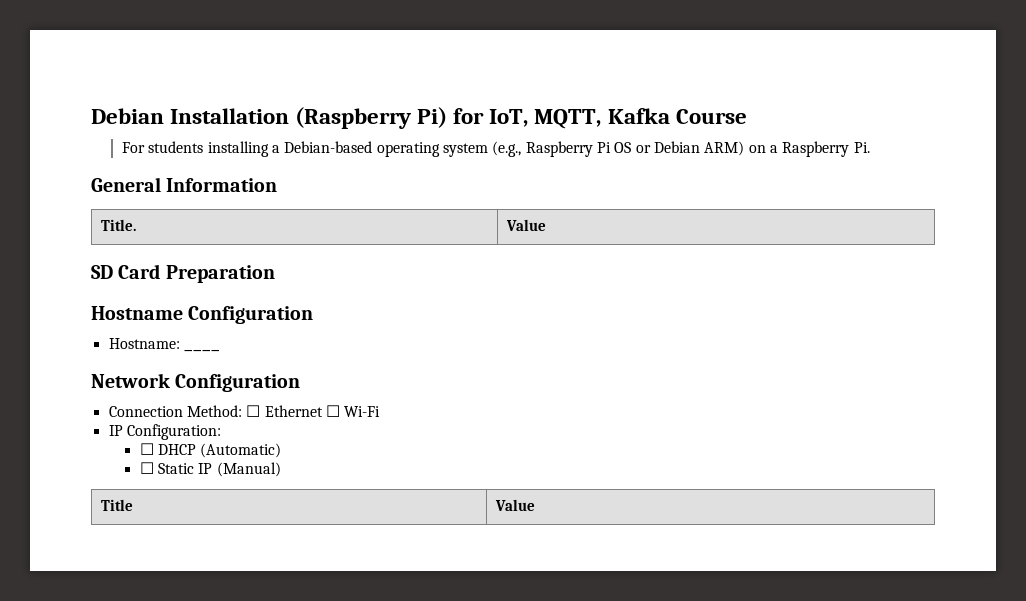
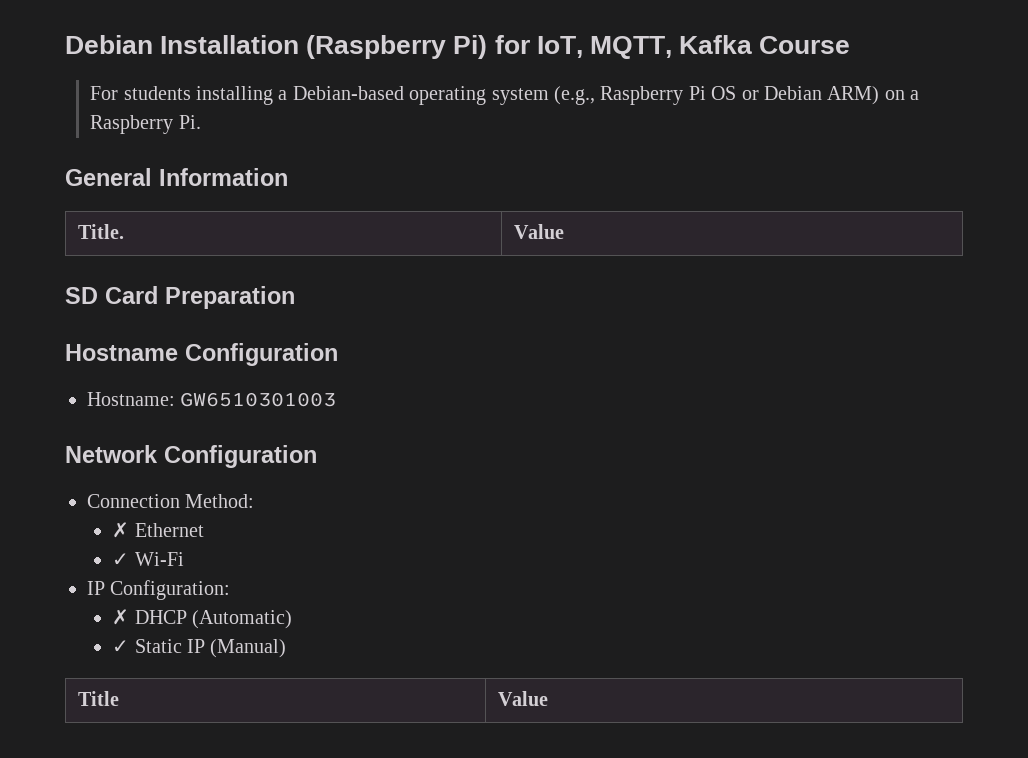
[183,349,220,352] ____ -> [180,392,337,407] GW6510301003
[246,405,261,417] ☐ -> [112,522,130,538] // ✗
[325,405,340,417] ☐ -> [112,553,130,566] // ✓
[139,443,154,455] ☐ -> [112,609,130,625] ✗
[139,462,154,474] ☐ -> [112,640,130,653] ✓

